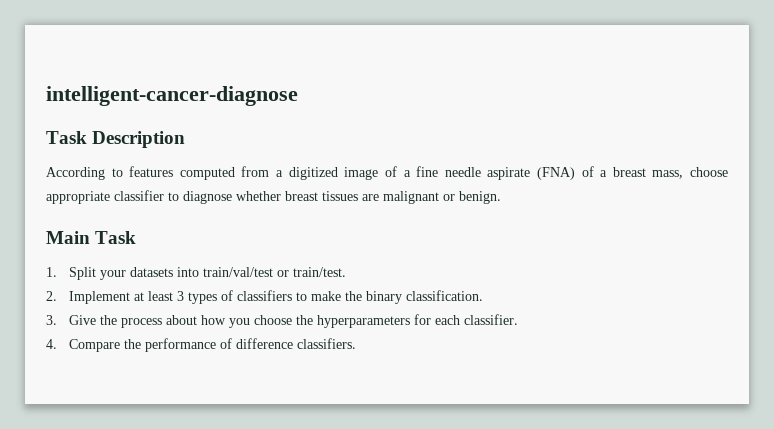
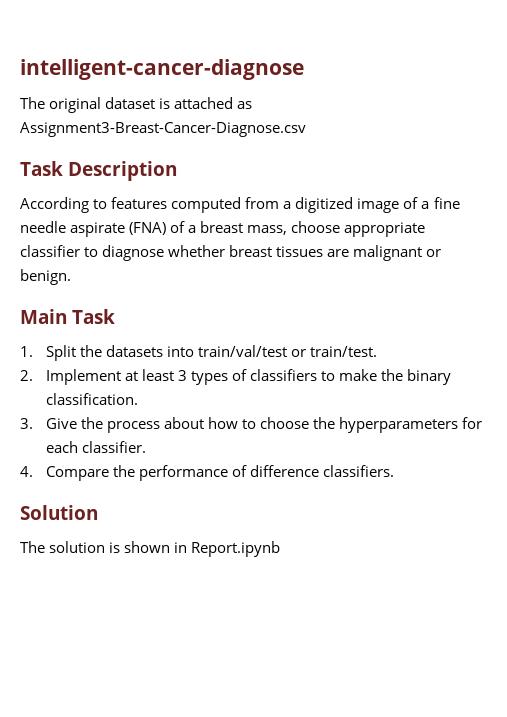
(298, 96) none -> [20,97,253,113] [20,122,306,137] // The original dataset is attached as Assignment3-Breast-Cancer-Diagnose.csv
[100,270,127,280] your -> [79,345,102,357] the
[229,318,251,328] you -> [242,419,257,429] to
(357, 343) none -> [20,505,98,520] [20,541,281,557] // Solution // The solution is shown in Report.ipynb

